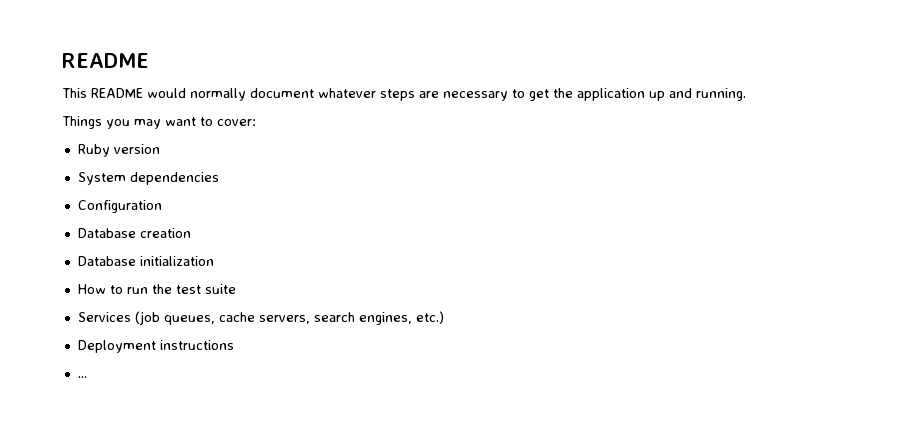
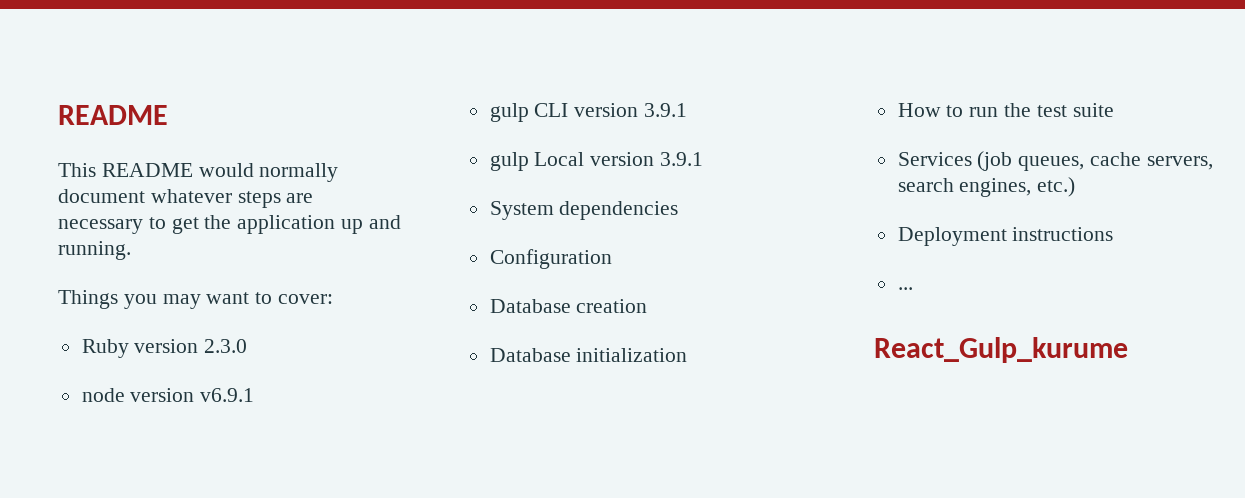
(160, 149) none -> [204,339,248,353] [81,388,255,402] [489,103,688,122] [489,152,704,171] 2.3.0 // node version v6.9.1 // gulp CLI version 3.9.1 // gulp Local version 3.9.1
(87, 377) none -> [874,337,1128,363] // React_Gulp_kurume

